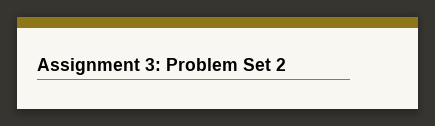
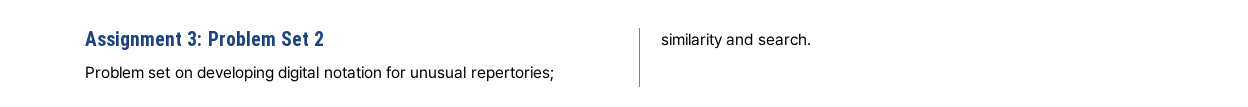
(286, 64) none -> [85,66,554,82] [661,33,811,49] // Problem set on developing digital notation for unusual repertories; similarity and search.

